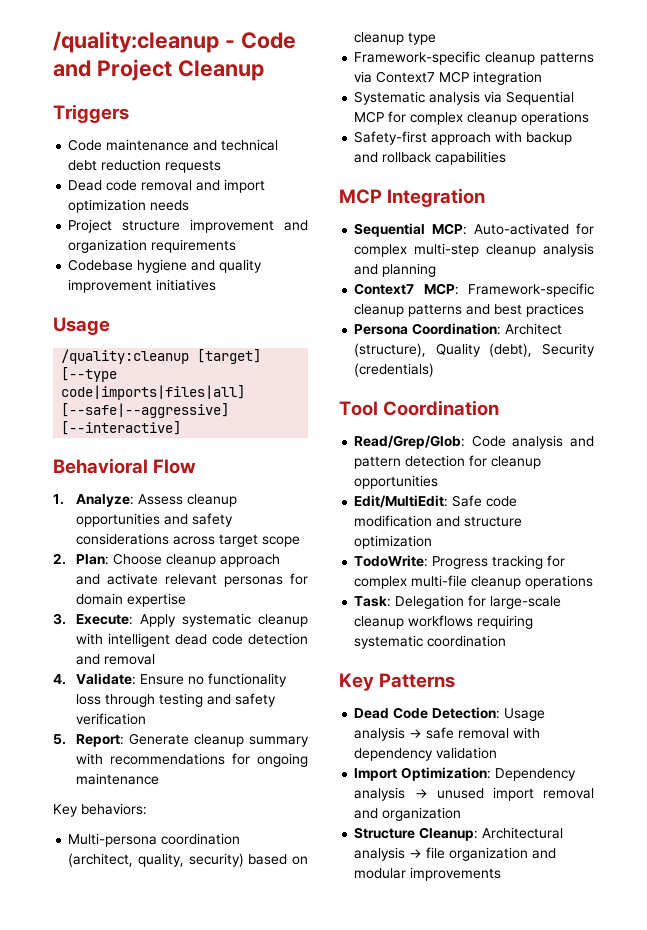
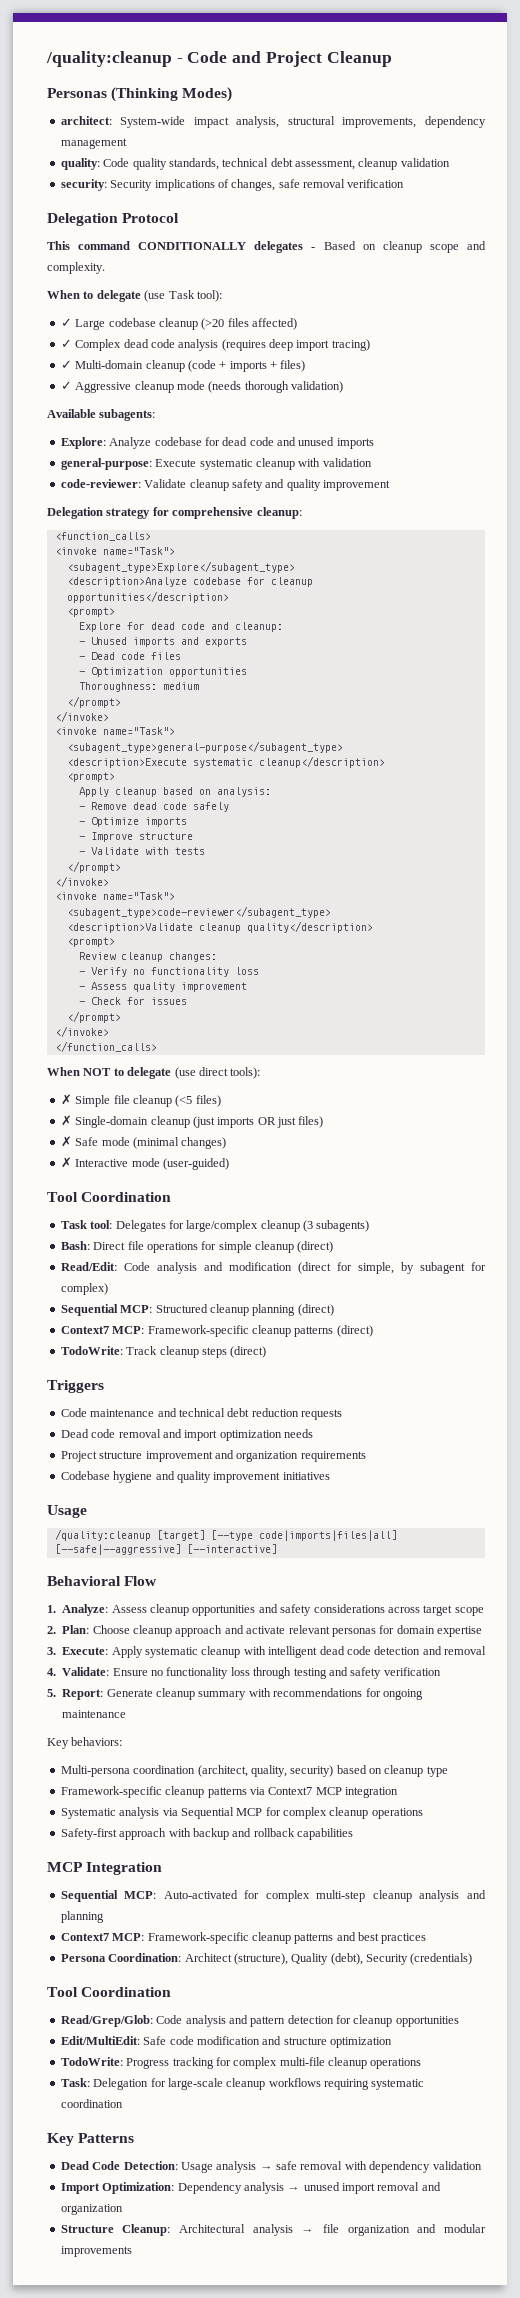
(264, 70) none -> [47,87,233,102] [60,116,486,128] [60,138,127,149] [60,158,450,170] [60,179,405,191] [47,213,180,226] [47,241,486,253] [47,262,105,274] [47,290,222,302] [60,318,297,330] [60,339,370,351] [60,360,306,372] [60,381,343,393] [47,409,156,421] [60,437,374,449] [60,458,372,470] [60,479,390,491] [47,507,302,519] [54,532,151,541] [54,547,175,555] [66,561,295,573] [66,577,313,587] [66,591,229,603] [66,607,115,617] [78,622,283,632] [78,637,247,647] [78,652,181,660] [78,667,247,677] [78,682,199,692] [66,696,121,708] [54,711,109,722] [54,727,175,735] [66,741,343,753] [66,756,385,768] [66,772,115,782] [78,787,271,797] [78,802,229,812] [78,817,187,827] [78,832,193,842] [78,847,205,855] [66,861,121,873] [54,876,109,887] [54,892,175,900] [66,906,331,918] [66,921,373,933] [66,937,115,947] [78,952,217,962] [78,967,259,977] [78,982,247,992] [78,997,187,1005] [66,1011,121,1023] [54,1026,109,1037] [54,1041,157,1052] [47,1067,261,1079] [60,1094,221,1107] [60,1115,324,1128] [60,1136,227,1149] [60,1157,229,1170] [47,1192,172,1202] [60,1220,370,1232] [60,1241,334,1253] [60,1262,486,1274] [60,1283,108,1295] [60,1304,334,1316] [60,1325,373,1337] [60,1346,267,1358] // Personas (Thinking Modes) // architect: System-wide impact analysis, structural improvements, dependency management // quality: Code quality standards, technical debt assessment, cleanup validation // security: Security implications of changes, safe removal verification // Delegation Protocol // This command CONDITIONALLY delegates - Based on cleanup scope and complexity. // When to delegate (use Task tool): // ✓ Large codebase cleanup (>20 files affected) // ✓ Complex dead code analysis (requires deep import tracing) // ✓ Multi-domain cleanup (code + imports + files) // ✓ Aggressive cleanup mode (needs thorough validation) // Available subagents: // Explore: Analyze codebase for dead code and unused imports // general-purpose: Execute systematic cleanup with validation // code-reviewer: Validate cleanup safety and quality improvement // Delegation strategy for comprehensive cleanup: // <function_calls> // <invoke name="Task"> // <subagent_type>Explore</subagent_type> // <description>Analyze codebase for cleanup opportunities</description> // <prompt> // Explore for dead code and cleanup: // - Unused imports and exports // - Dead code files // - Optimization opportunities // Thoroughness: medium // </prompt> // </invoke> // <invoke name="Task"> // <subagent_type>general-purpose</subagent_type> // <description>Execute systematic cleanup</description> // <prompt> // Apply cleanup based on analysis: // - Remove dead code safely // - Optimize imports // - Improve structure // - Validate with tests // </prompt> // </invoke> // <invoke name="Task"> // <subagent_type>code-reviewer</subagent_type> // <description>Validate cleanup quality</description> // <prompt> // Review cleanup changes: // - Verify no functionality loss // - Assess quality improvement // - Check for issues // </prompt> // </invoke> // </function_calls> // When NOT to delegate (use direct tools): // ✗ Simple file cleanup (<5 files) // ✗ Single-domain cleanup (just imports OR just files) // ✗ Safe mode (minimal changes) // ✗ Interactive mode (user-guided) // Tool Coordination // Task tool: Delegates for large/complex cleanup (3 subagents) // Bash: Direct file operations for simple cleanup (direct) // Read/Edit: Code analysis and modification (direct for simple, by subagent for complex) // Sequential MCP: Structured cleanup planning (direct) // Context7 MCP: Framework-specific cleanup patterns (direct) // TodoWrite: Track cleanup steps (direct)

